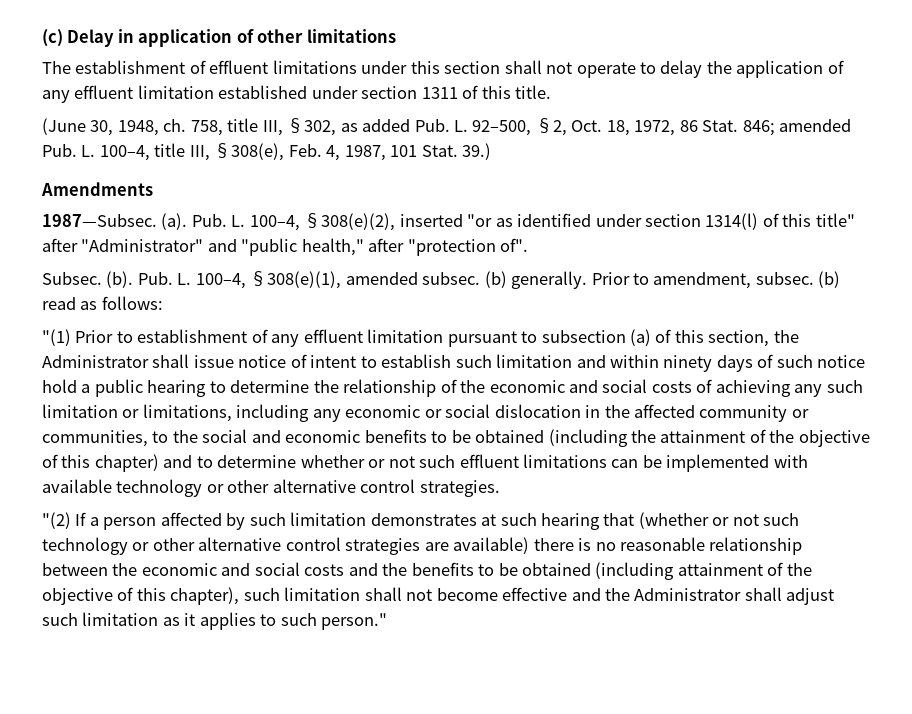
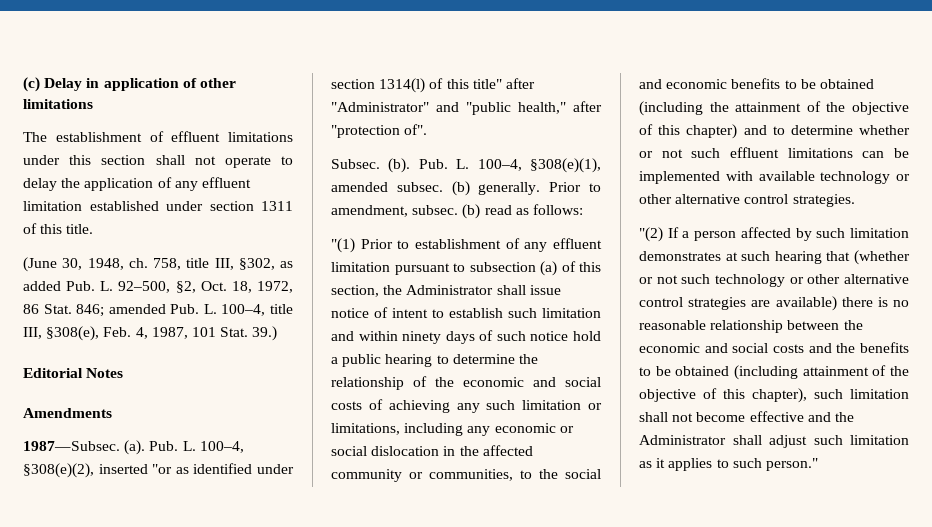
(492, 151) none -> [23,368,124,378] // Editorial Notes

